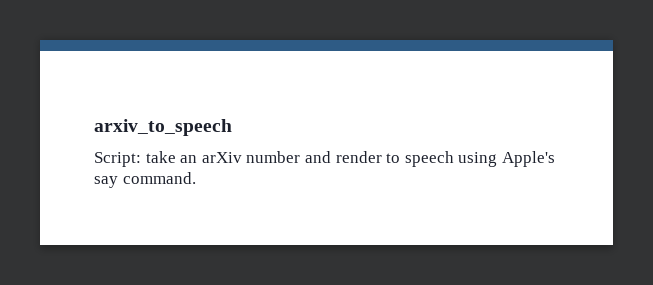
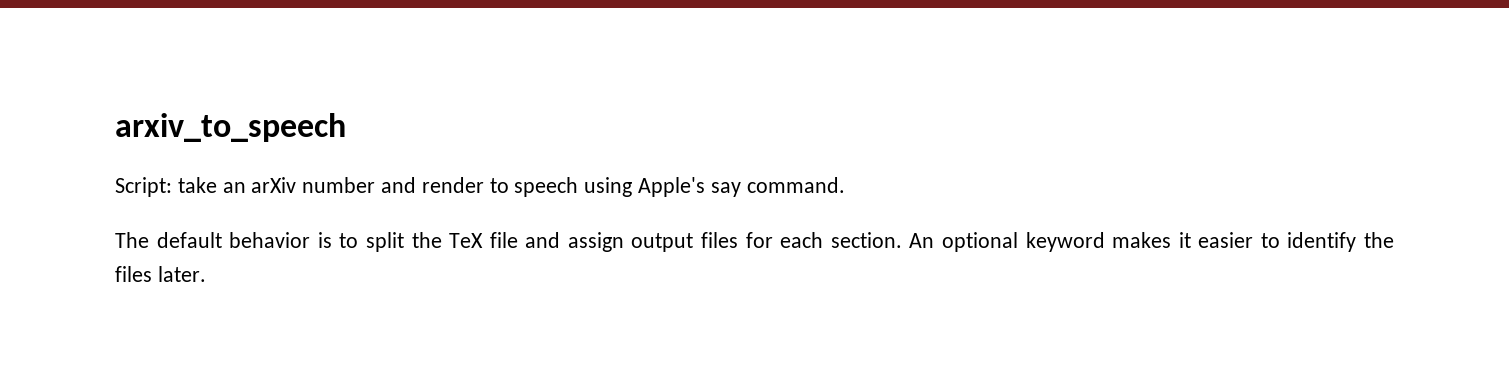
(196, 178) none -> [115,232,1394,252] [115,266,206,282] // The default behavior is to split the TeX file and assign output files for each section. An optional keyword makes it easier to identify the files later.

